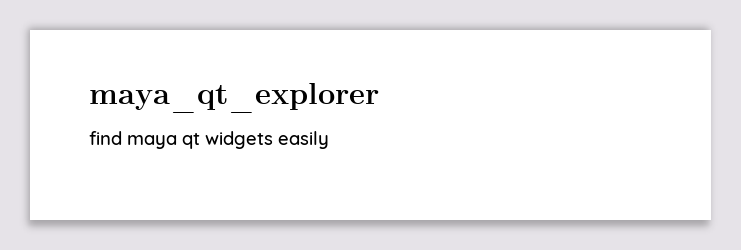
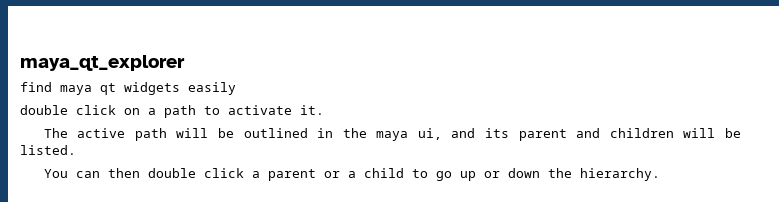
(329, 140) none -> [20,105,324,118] [43,128,741,141] [20,145,76,155] [43,168,660,181] // double click on a path to activate it. // The active path will be outlined in the maya ui, and its parent and children will be listed. // You can then double click a parent or a child to go up or down the hierarchy.

